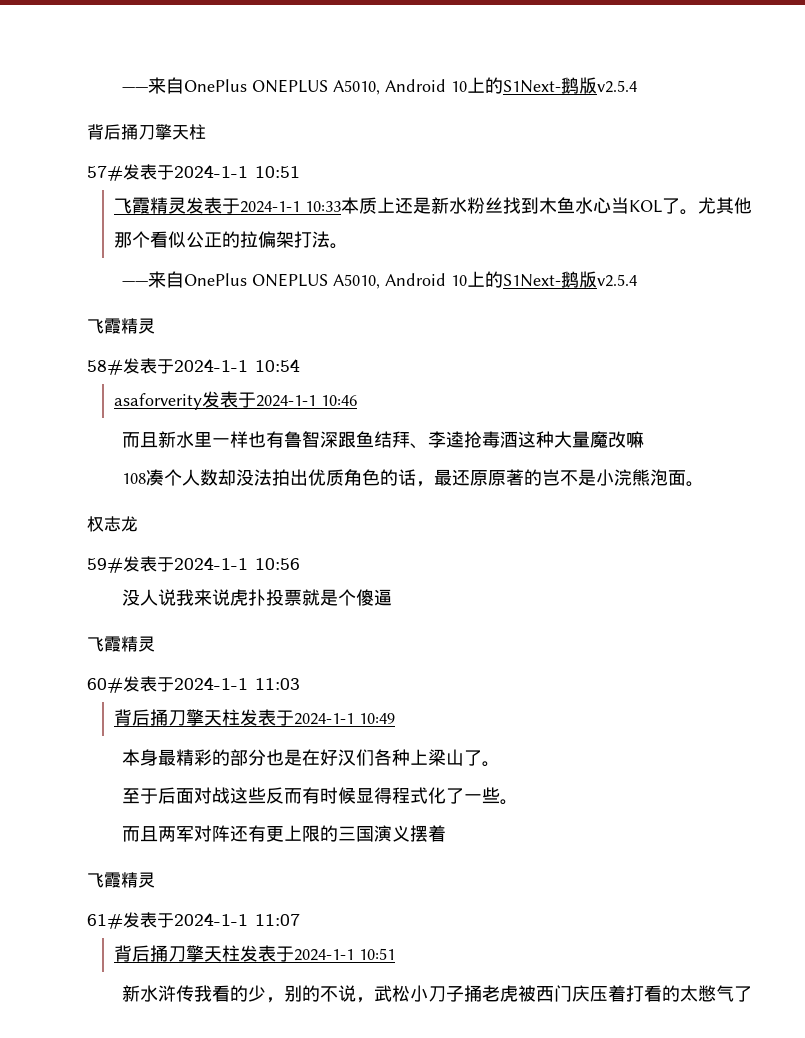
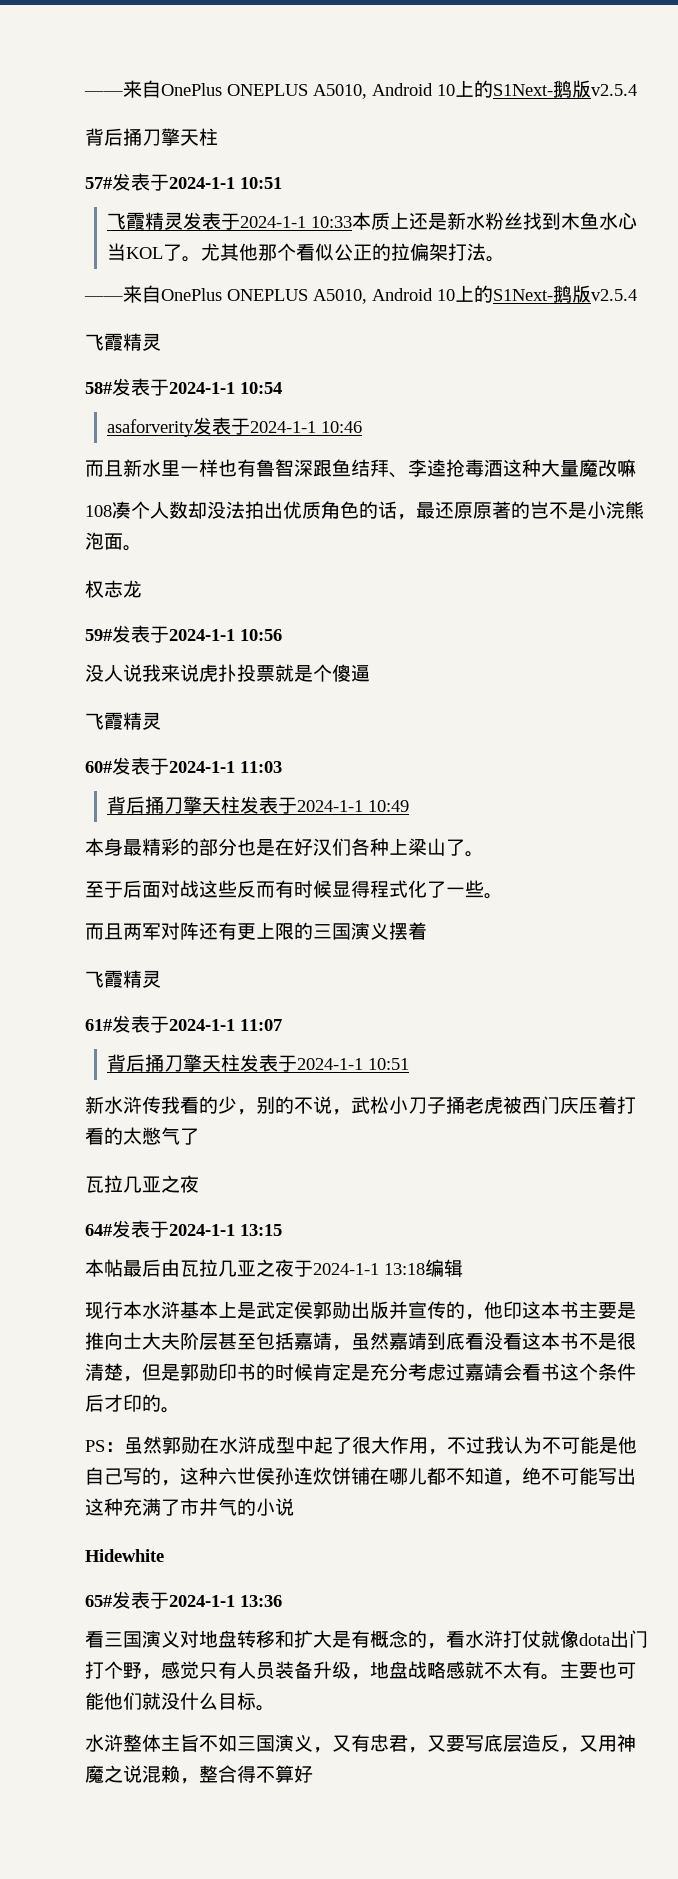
(753, 994) none -> [85,1175,199,1193] [85,1220,282,1238] [85,1259,463,1278] [85,1301,636,1320] [85,1332,636,1351] [85,1363,636,1382] [85,1394,180,1413] [85,1436,637,1455] [85,1467,636,1486] [85,1498,294,1516] [85,1549,164,1562] [85,1591,282,1609] [85,1630,648,1649] [85,1661,636,1680] [85,1692,275,1711] [85,1734,636,1753] [85,1765,313,1784] // 瓦拉几亚之夜 // 64#发表于2024-1-1 13:15 // 本帖最后由瓦拉几亚之夜于2024-1-1 13:18编辑 // 现行本水浒基本上是武定侯郭勋出版并宣传的，他印这本书主要是推向士大夫阶层甚至包括嘉靖，虽然嘉靖到底看没看这本书不是很清楚，但是郭勋印书的时候肯定是充分考虑过嘉靖会看书这个条件后才印的。 // PS：虽然郭勋在水浒成型中起了很大作用，不过我认为不可能是他自己写的，这种六世侯孙连炊饼铺在哪儿都不知道，绝不可能写出这种充满了市井气的小说 // Hidewhite // 65#发表于2024-1-1 13:36 // 看三国演义对地盘转移和扩大是有概念的，看水浒打仗就像dota出门打个野，感觉只有人员装备升级，地盘战略感就不太有。主要也可能他们就没什么目标。 // 水浒整体主旨不如三国演义，又有忠君，又要写底层造反，又用神魔之说混赖，整合得不算好

